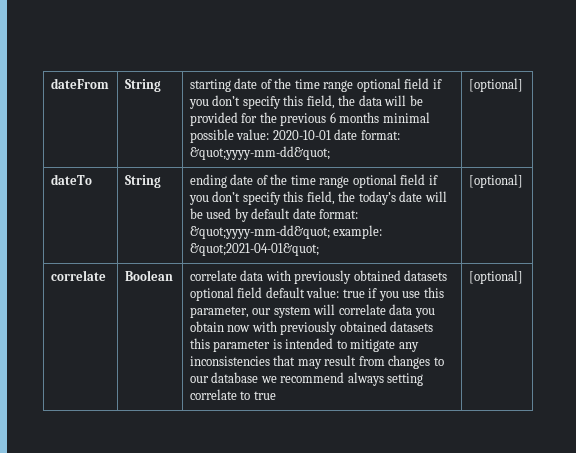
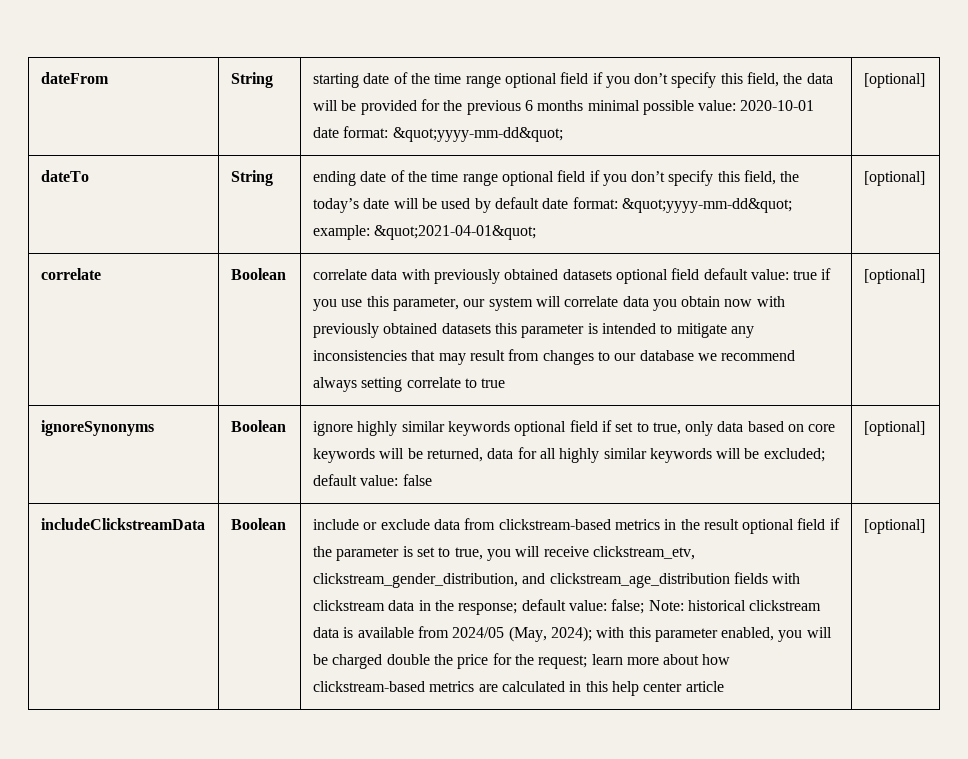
(523, 277) none -> [40,420,154,436] [230,420,286,432] [312,420,836,436] [312,447,825,463] [312,474,432,486] [863,421,925,436] [40,518,205,530] [230,518,286,530] [312,518,840,534] [312,546,695,561] [312,572,801,588] [312,599,822,615] [312,626,832,642] [312,653,731,669] [312,681,724,696] [863,519,925,534] // ignoreSynonyms | Boolean | ignore highly similar keywords optional field if set to true, only data based on core keywords will be returned, data for all highly similar keywords will be excluded; default value: false | [optional] // includeClickstreamData | Boolean | include or exclude data from clickstream-based metrics in the result optional field if the parameter is set to true, you will receive clickstream_etv, clickstream_gender_distribution, and clickstream_age_distribution fields with clickstream data in the response; default value: false; Note: historical clickstream data is available from 2024/05 (May, 2024); with this parameter enabled, you will be charged double the price for the request; learn more about how clickstream-based metrics are calculated in this help center article | [optional]

